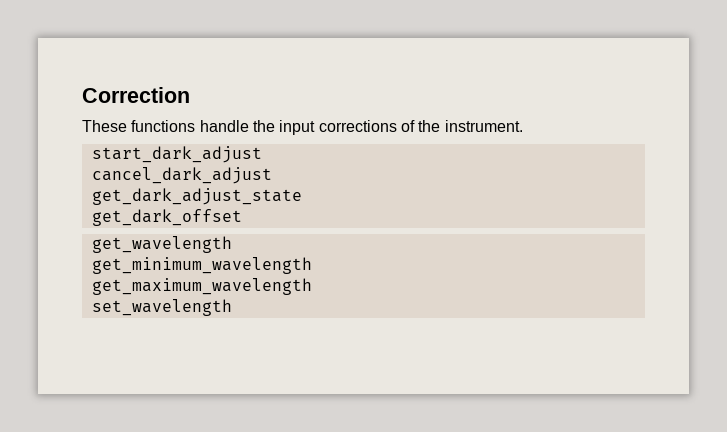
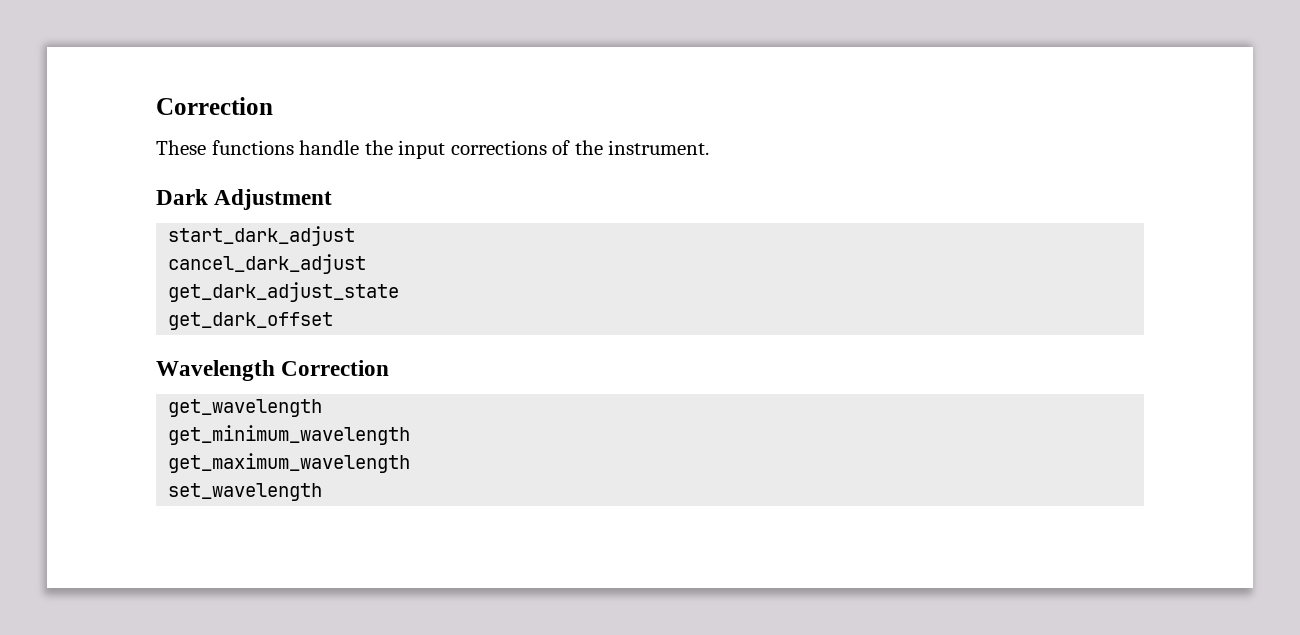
(523, 126) none -> [156,189,333,210] // Dark Adjustment
(242, 217) none -> [156,360,390,381] // Wavelength Correction

